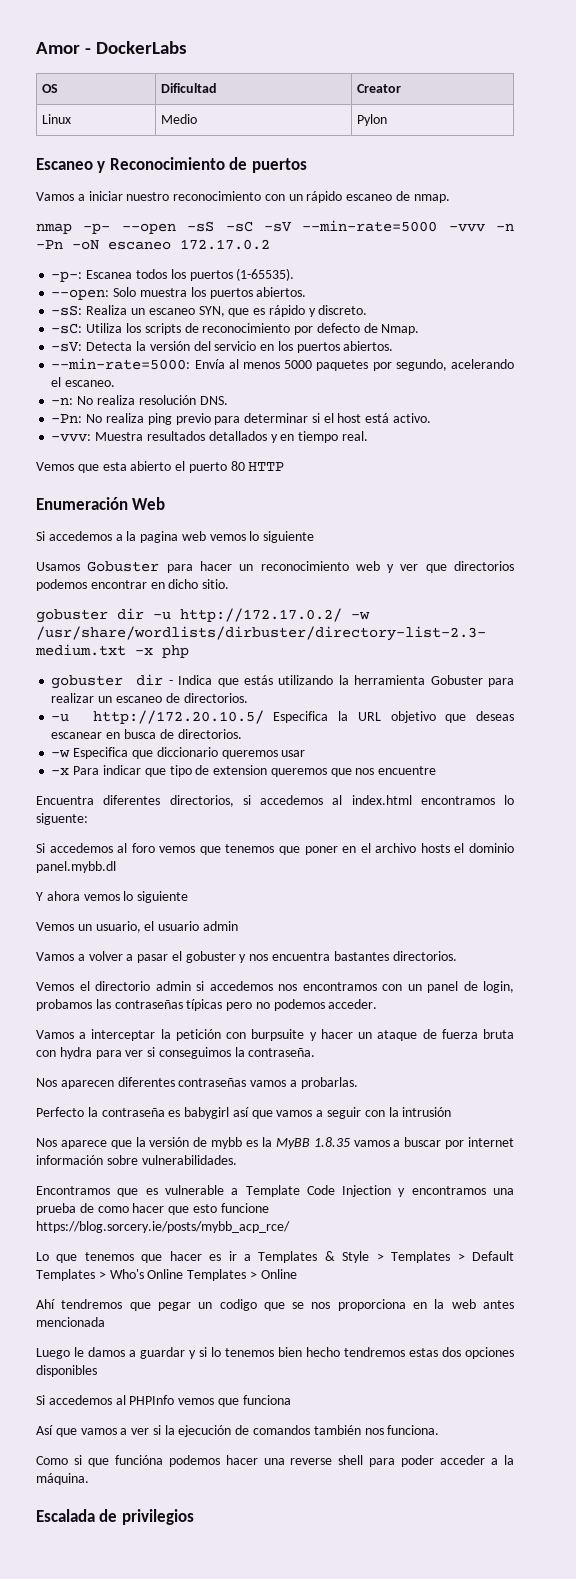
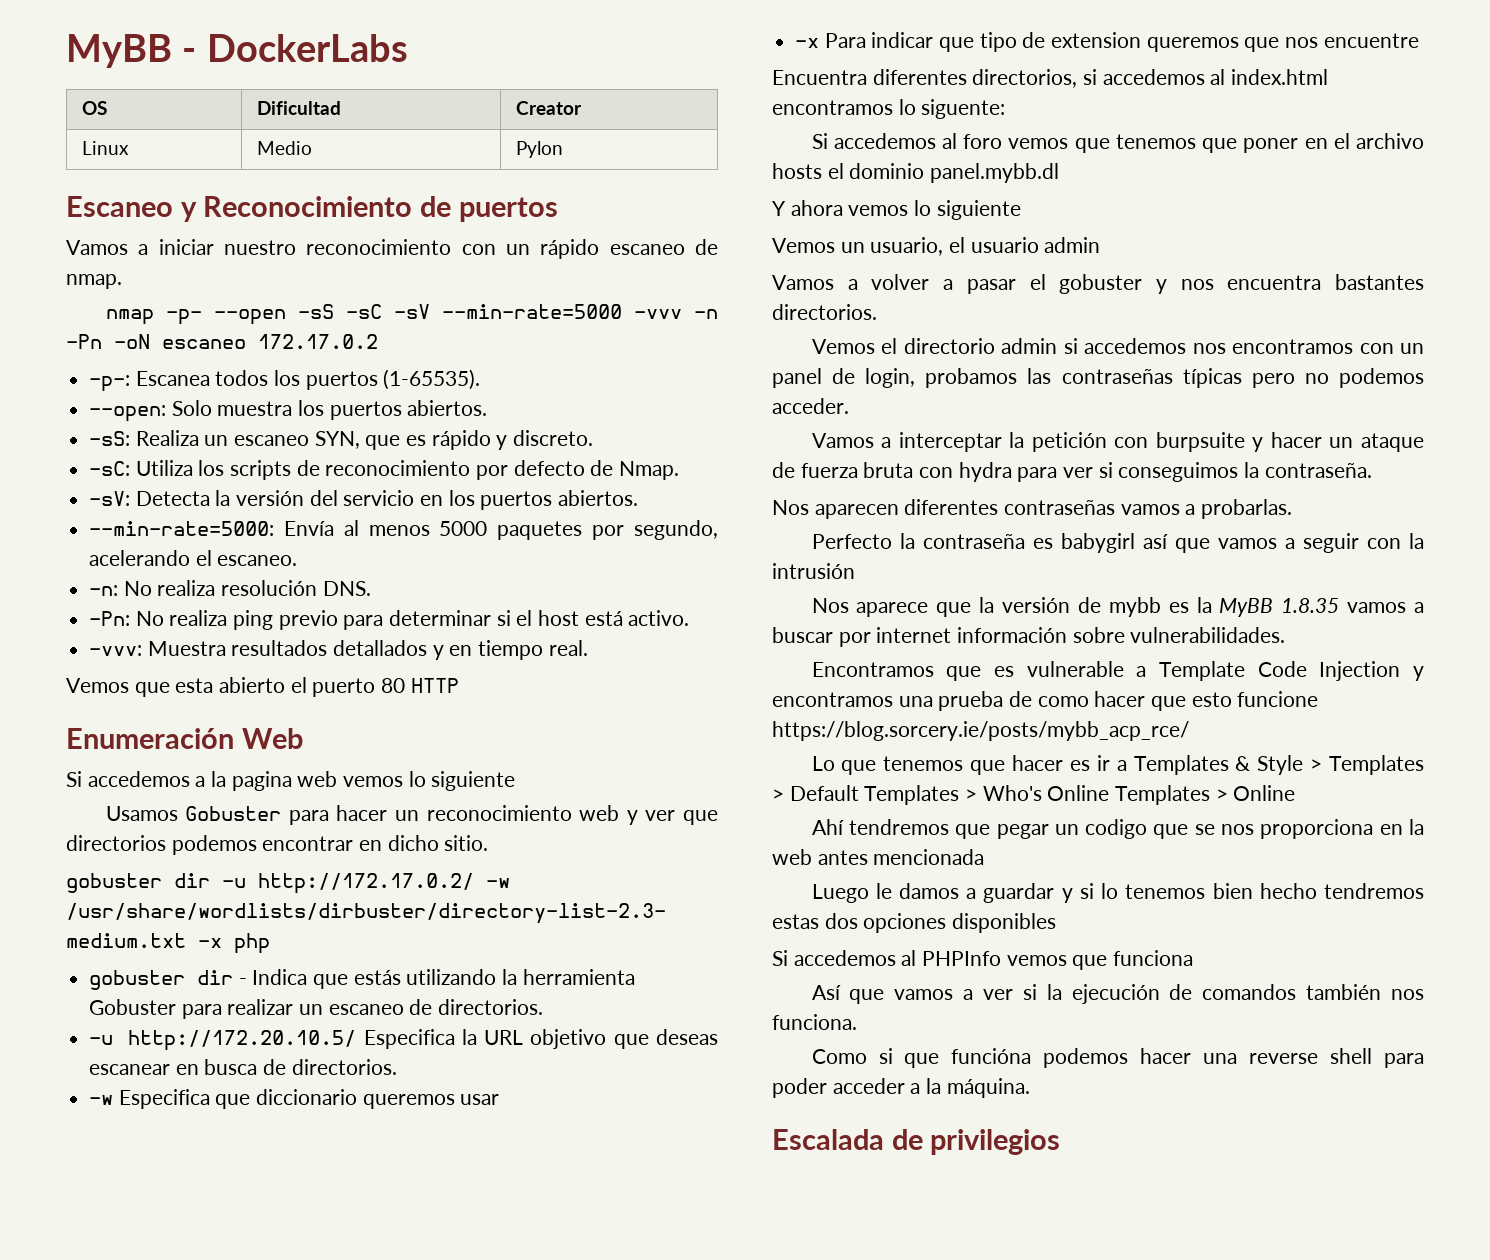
[36,42,80,54] Amor -> [66,34,172,68] MyBB

